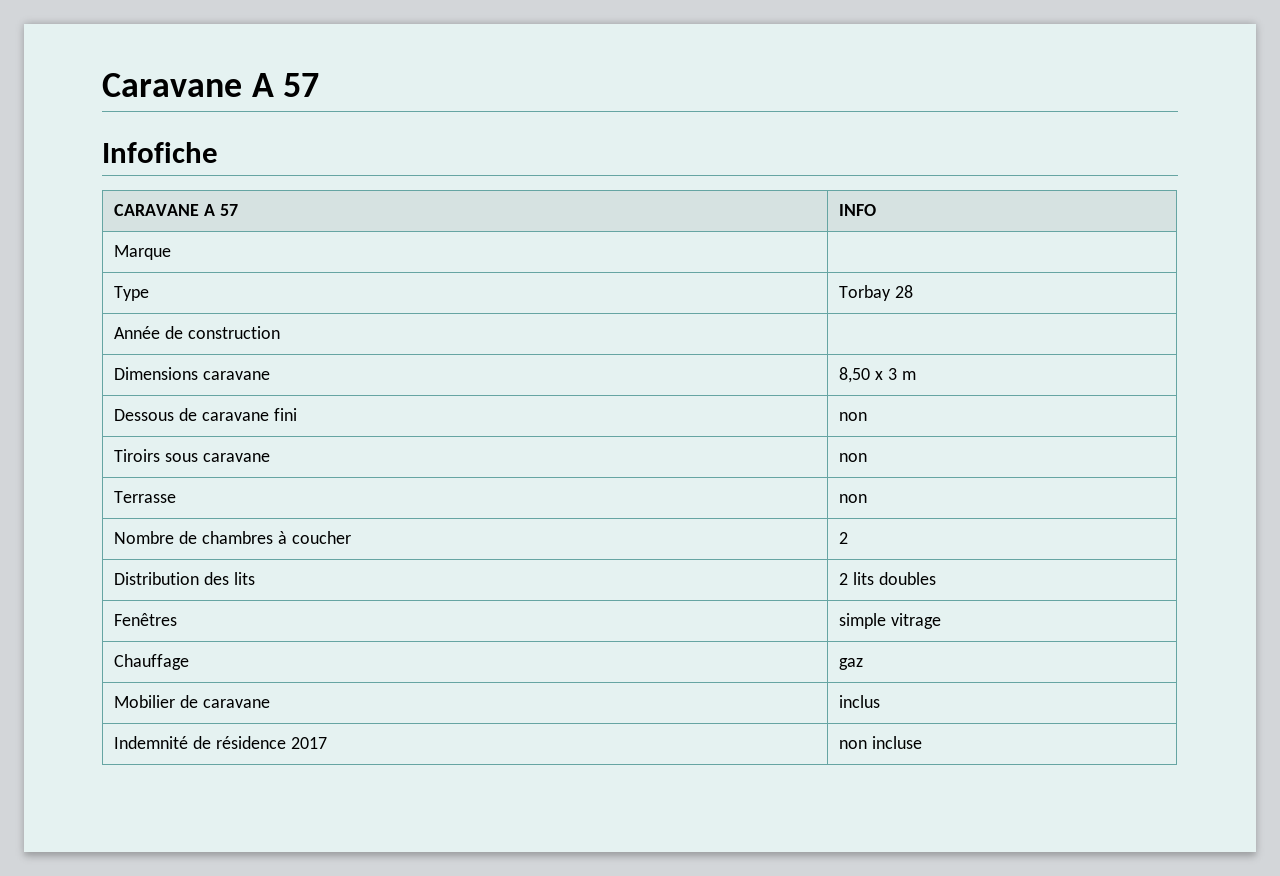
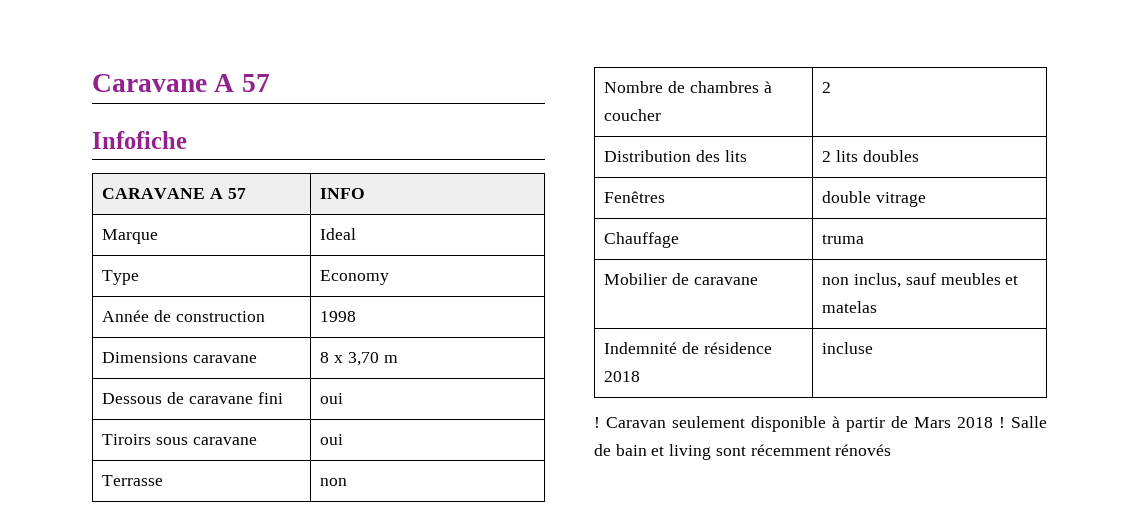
(172, 252) none -> [320,228,357,240] Ideal
[839,285,914,301] Torbay 28 -> [320,270,390,285] Economy
(280, 332) none -> [320,311,357,322] 1998
[839,367,897,383] 8,50 x 3 -> [320,352,379,366] 8 x 3,70
[839,412,868,421] non -> [320,393,344,404] oui
[839,453,868,462] non -> [320,434,344,445] oui
[839,613,887,629] simple -> [822,191,872,203] double
[839,658,864,670] gaz -> [822,234,865,244] truma
[839,695,881,708] inclus -> [822,273,1019,288] [822,301,878,313] non inclus, sauf meubles et matelas
[290,737,327,749] [839,740,868,749] 2017 | non -> [604,371,641,382] 2018 |
(923, 742) none -> [594,416,1047,432] [594,444,892,460] // ! Caravan seulement disponible à partir de Mars 2018 ! Salle de bain et living sont récemment rénovés

